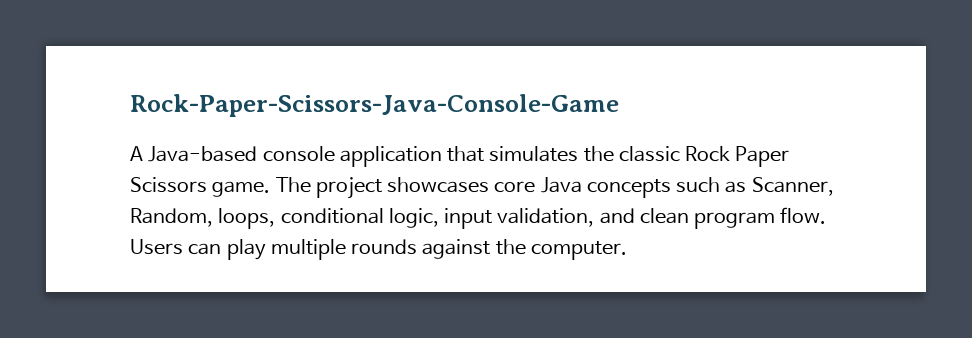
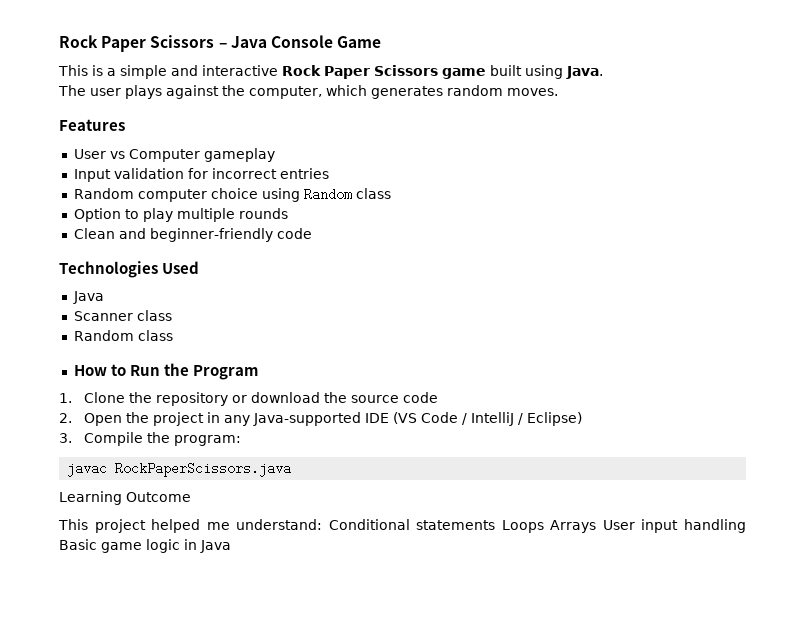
[130,94,619,117] [130,146,790,167] [130,177,834,199] [130,207,827,229] [130,239,627,260] Rock-Paper-Scissors-Java-Console-Game // A Java-based console application that simulates the classic Rock Paper Scissors game. The project showcases core Java concepts such as Scanner, Random, loops, conditional logic, input validation, and clean program flow. Users can play multiple rounds against the computer. -> [59,35,382,52] [58,65,603,79] [58,85,558,99] [59,119,125,131] [73,148,275,162] [73,168,329,182] [73,188,391,202] [73,208,288,222] [73,228,312,242] [59,261,200,278] [72,291,104,304] [73,310,172,321] [73,330,173,341] [73,363,259,380] [59,392,439,406] [59,412,583,426] [59,432,242,446] [67,462,292,477] [59,491,191,505] [58,519,746,533] [59,539,231,553] Rock Paper Scissors – Java Console Game // This is a simple and interactive Rock Paper Scissors game built using Java. // The user plays against the computer, which generates random moves. // Features // User vs Computer gameplay // Input validation for incorrect entries // Random computer choice using Random class // Option to play multiple rounds // Clean and beginner-friendly code // Technologies Used // Java // Scanner class // Random class // How to Run the Program // 1. Clone the repository or download the source code // 2. Open the project in any Java-supported IDE (VS Code / IntelliJ / Eclipse) // 3. Compile the program: // javac RockPaperScissors.java // Learning Outcome // This project helped me understand: Conditional statements Loops Arrays User input handling Basic game logic in Java

